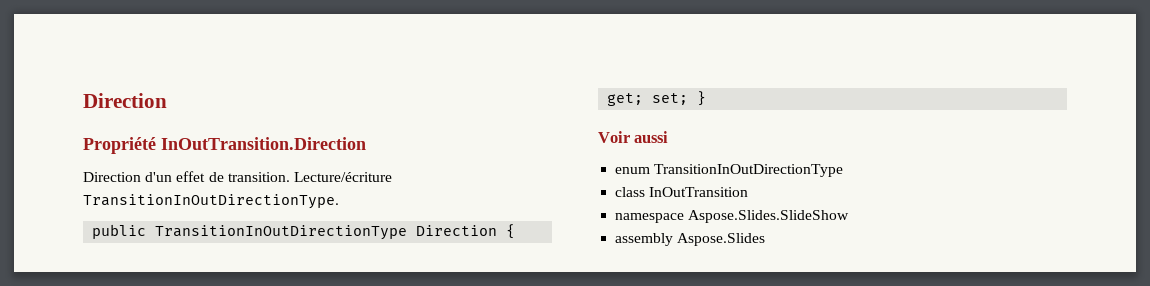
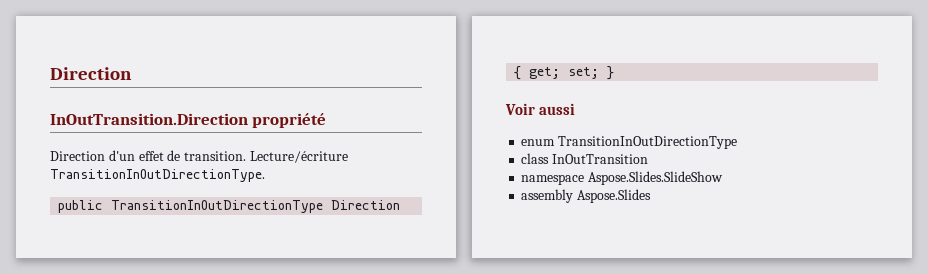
[83,137,156,154] Propriété -> (132, 73) none
(366, 143) none -> [252,113,327,128] propriété

